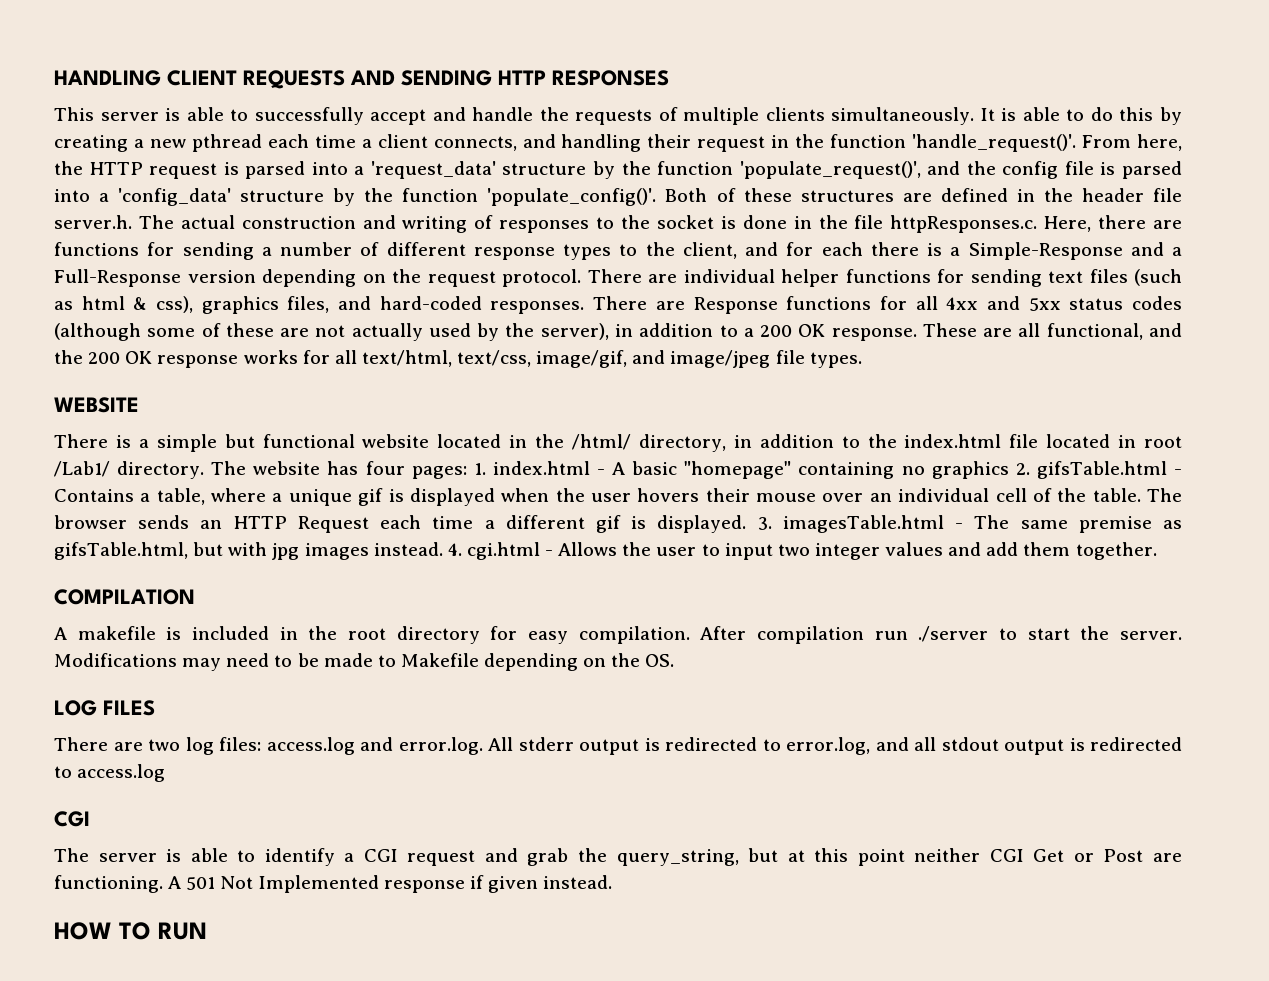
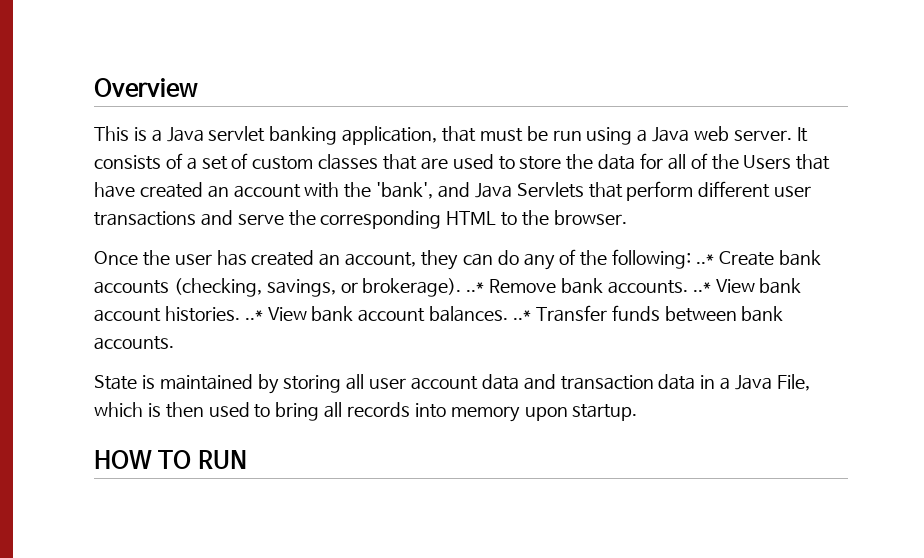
[54,70,669,89] [54,107,1183,125] [54,134,1182,152] [54,161,1182,179] [54,188,1182,206] [54,215,1183,233] [54,242,1182,260] [54,269,1182,287] [54,296,1183,314] [54,323,1182,341] [54,350,862,368] [54,397,139,413] [54,434,1182,452] [54,461,1182,479] [54,488,1182,506] [54,515,1183,533] [54,542,1157,560] [54,589,195,605] [54,626,1183,644] [54,653,675,671] [54,700,155,716] [54,737,1182,755] [54,764,166,782] [54,811,90,827] [54,848,1182,866] [54,875,613,893] HANDLING CLIENT REQUESTS AND SENDING HTTP RESPONSES // This server is able to successfully accept and handle the requests of multiple clients simultaneously. It is able to do this by creating a new pthread each time a client connects, and handling their request in the function 'handle_request()'. From here, the HTTP request is parsed into a 'request_data' structure by the function 'populate_request()', and the config file is parsed into a 'config_data' structure by the function 'populate_config()'. Both of these structures are defined in the header file server.h. The actual construction and writing of responses to the socket is done in the file httpResponses.c. Here, there are functions for sending a number of different response types to the client, and for each there is a Simple-Response and a Full-Response version depending on the request protocol. There are individual helper functions for sending text files (such as html & css), graphics files, and hard-coded responses. There are Response functions for all 4xx and 5xx status codes (although some of these are not actually used by the server), in addition to a 200 OK response. These are all functional, and the 200 OK response works for all text/html, text/css, image/gif, and image/jpeg file types. // WEBSITE // There is a simple but functional website located in the /html/ directory, in addition to the index.html file located in root /Lab1/ directory. The website has four pages: 1. index.html - A basic "homepage" containing no graphics 2. gifsTable.html - Contains a table, where a unique gif is displayed when the user hovers their mouse over an individual cell of the table. The browser sends an HTTP Request each time a different gif is displayed. 3. imagesTable.html - The same premise as gifsTable.html, but with jpg images instead. 4. cgi.html - Allows the user to input two integer values and add them together. // COMPILATION // A makefile is included in the root directory for easy compilation. After compilation run ./server to start the server. Modifications may need to be made to Makefile depending on the OS. // LOG FILES // There are two log files: access.log and error.log. All stderr output is redirected to error.log, and all stdout output is redirected to access.log // CGI // The server is able to identify a CGI request and grab the query_string, but at this point neither CGI Get or Post are functioning. A 501 Not Implemented response if given instead. -> [94,78,198,97] [94,126,808,145] [94,153,831,170] [94,181,812,201] [94,210,627,229] [94,249,821,270] [94,278,802,297] [94,305,784,322] [94,336,174,350] [94,374,810,394] [94,402,638,422] Overview // This is a Java servlet banking application, that must be run using a Java web server. It consists of a set of custom classes that are used to store the data for all of the Users that have created an account with the 'bank', and Java Servlets that perform different user transactions and serve the corresponding HTML to the browser. // Once the user has created an account, they can do any of the following: ..* Create bank accounts (checking, savings, or brokerage). ..* Remove bank accounts. ..* View bank account histories. ..* View bank account balances. ..* Transfer funds between bank accounts. // State is maintained by storing all user account data and transaction data in a Java File, which is then used to bring all records into memory upon startup.

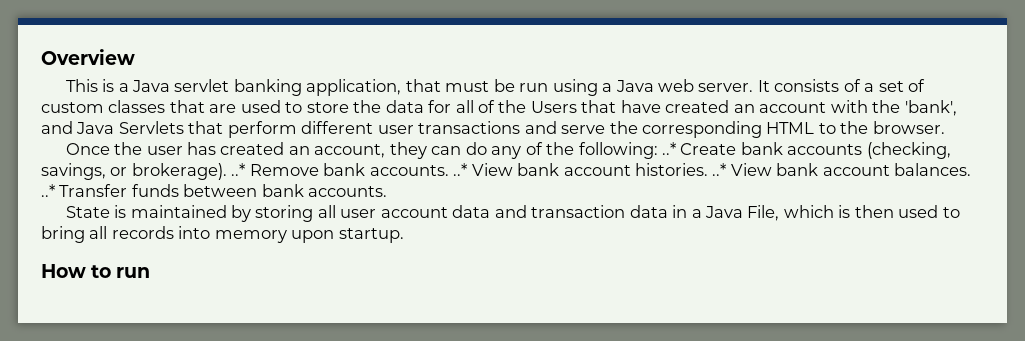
[94,450,247,469] HOW TO RUN -> [41,264,151,278] How to run

